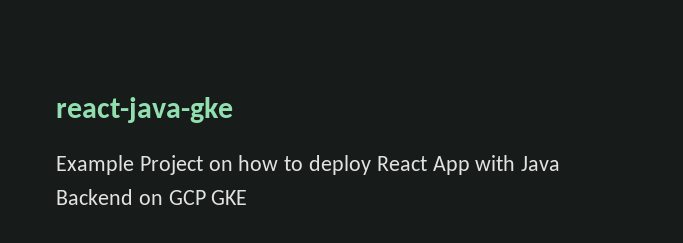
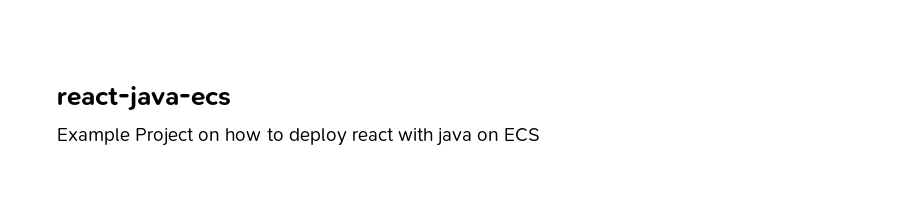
[56,97,233,123] react-java-gke -> [57,86,231,111] react-java-ecs
[376,155,561,175] [56,189,248,205] React App with Java Backend on GCP GKE -> [351,128,541,146] react with java on ECS

